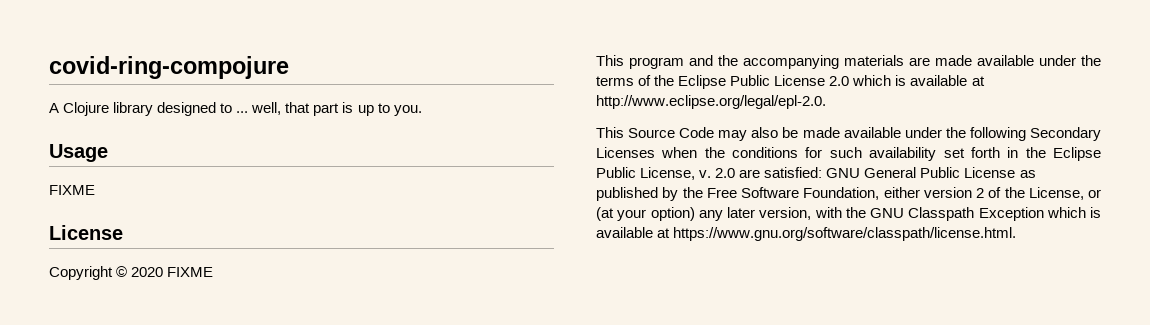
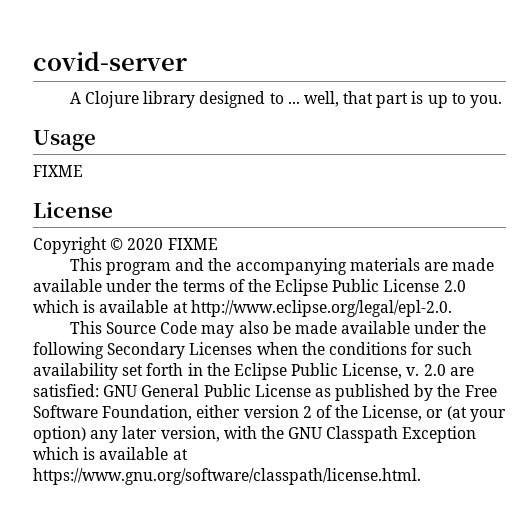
[49,56,289,79] covid-ring-compojure -> [33,51,187,71] covid-server

